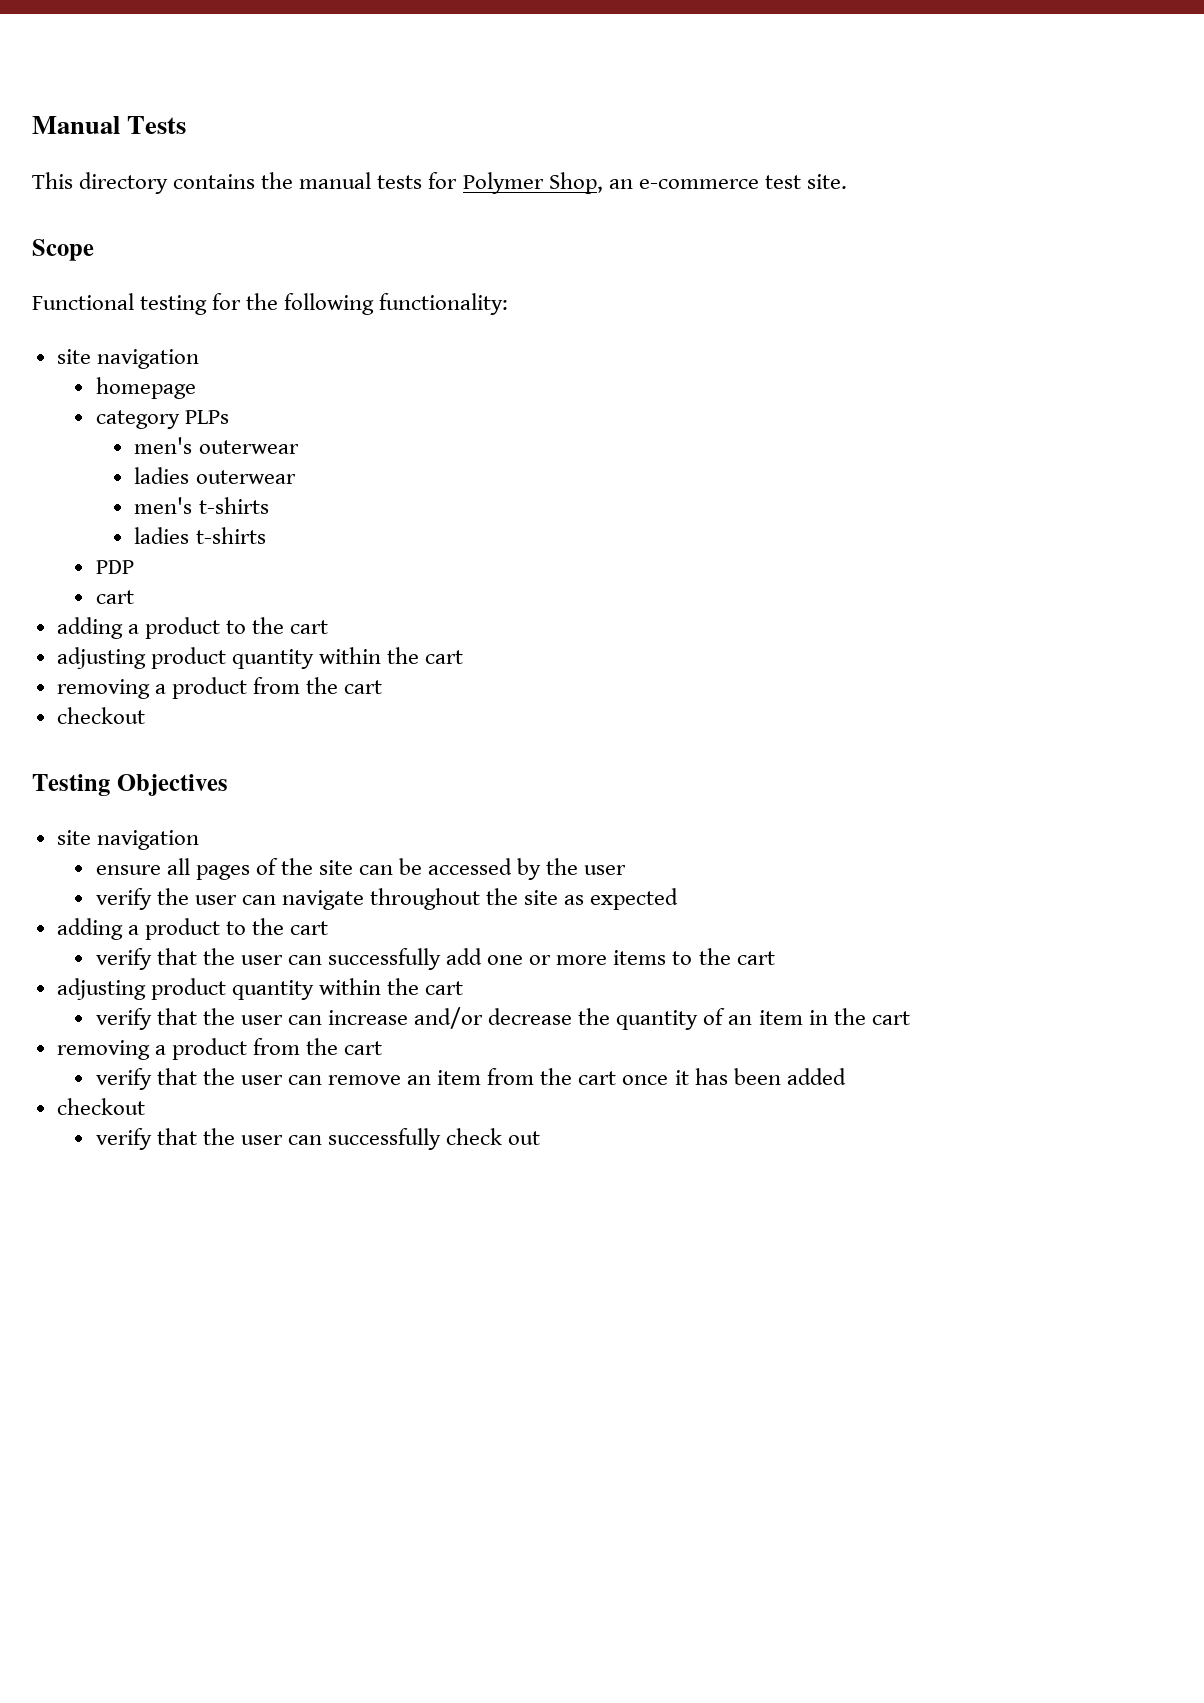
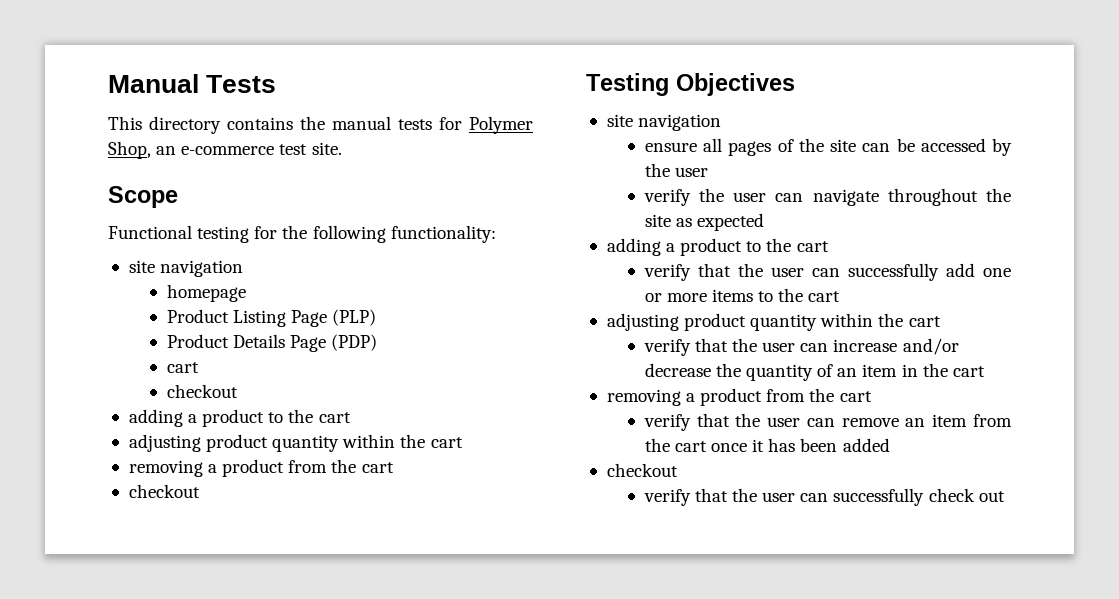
[95,410,229,429] [134,437,299,454] [134,467,296,484] [134,497,269,514] [134,527,266,544] [95,560,134,574] [95,590,134,604] category PLPs // men's outerwear // ladies outerwear // men's t-shirts // ladies t-shirts // PDP // cart -> [166,309,377,327] [166,334,378,352] [166,362,199,373] [166,384,238,398] Product Listing Page (PLP) // Product Details Page (PDP) // cart // checkout

